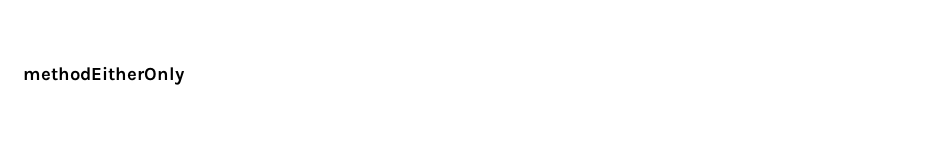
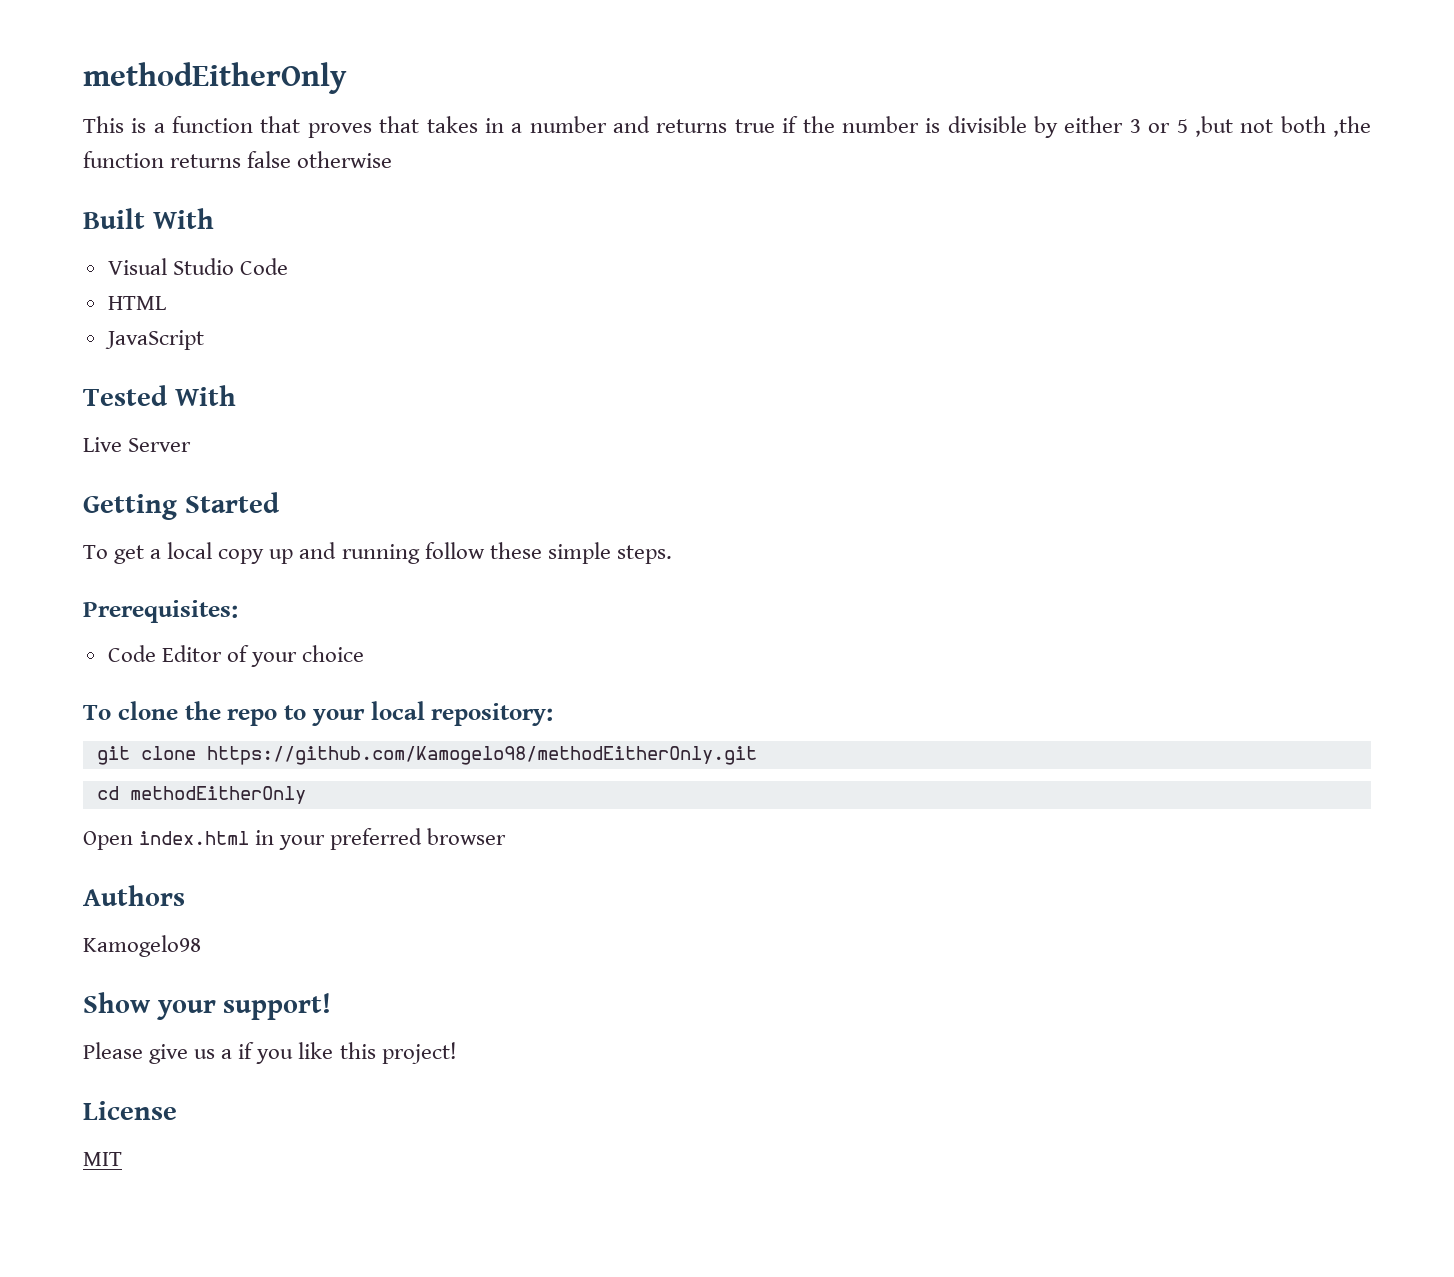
[23,66,185,85] methodEitherOnly -> [83,62,347,94] [83,116,1371,138] [83,151,393,168] [83,208,214,229] [107,258,288,275] [107,296,166,310] [104,330,204,350] [83,385,236,406] [83,437,192,452] [83,492,280,520] [83,542,672,564] [83,600,238,623] [107,645,365,667] [83,701,554,726] [96,746,757,765] [96,786,306,804] [83,828,507,850] [83,885,185,906] [83,935,201,957] [83,992,332,1020] [83,1042,457,1064] [83,1101,177,1120] [83,1152,122,1166] methodEitherOnly // This is a function that proves that takes in a number and returns true if the number is divisible by either 3 or 5 ,but not both ,the function returns false otherwise // Built With // Visual Studio Code // HTML // JavaScript // Tested With // Live Server // Getting Started // To get a local copy up and running follow these simple steps. // Prerequisites: // Code Editor of your choice // To clone the repo to your local repository: // git clone https://github.com/Kamogelo98/methodEitherOnly.git // cd methodEitherOnly // Open index.html in your preferred browser // Authors // Kamogelo98 // Show your support! // Please give us a if you like this project! // License // MIT

